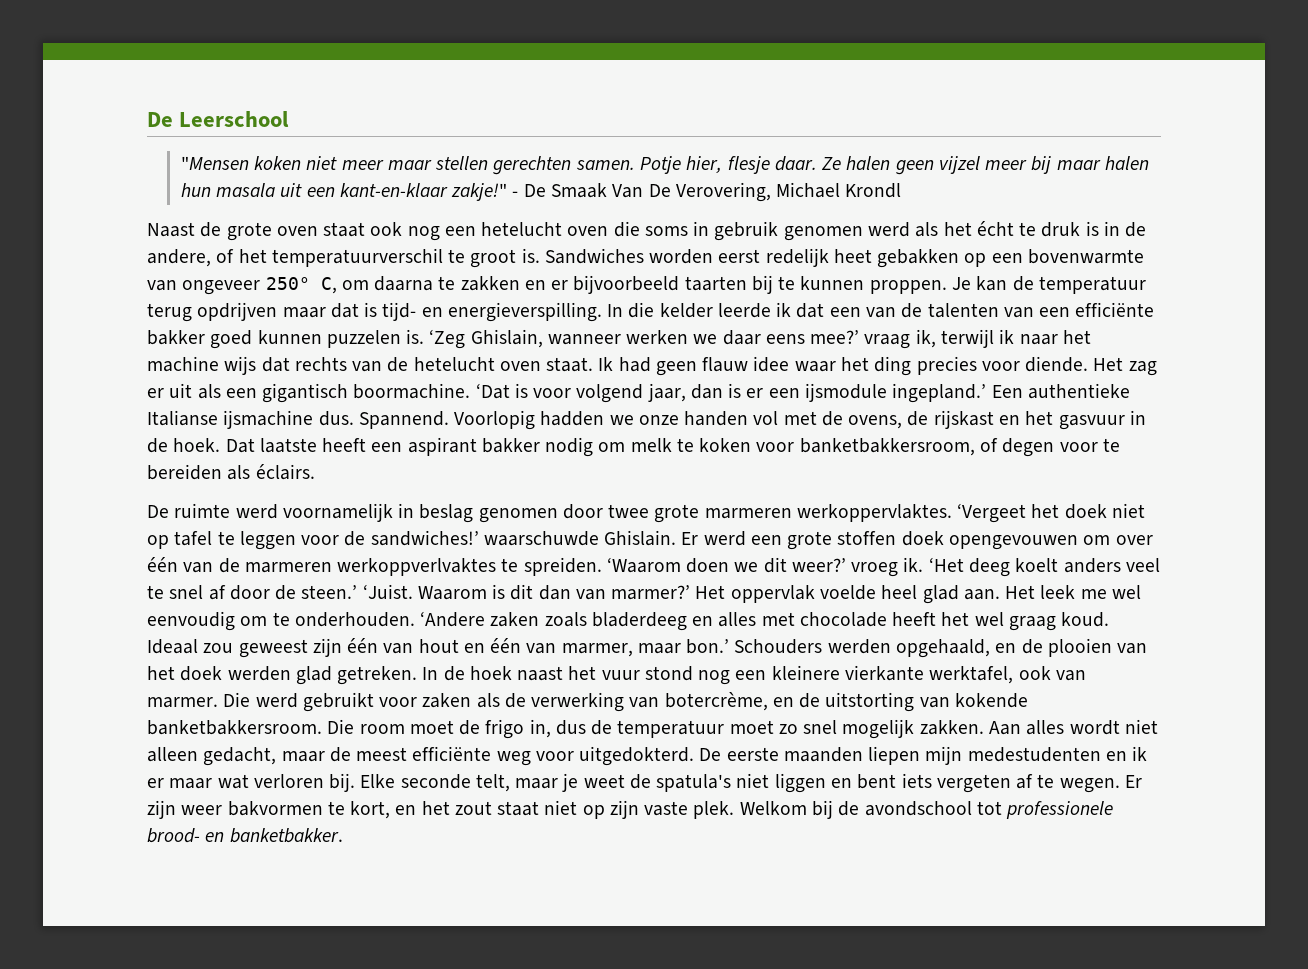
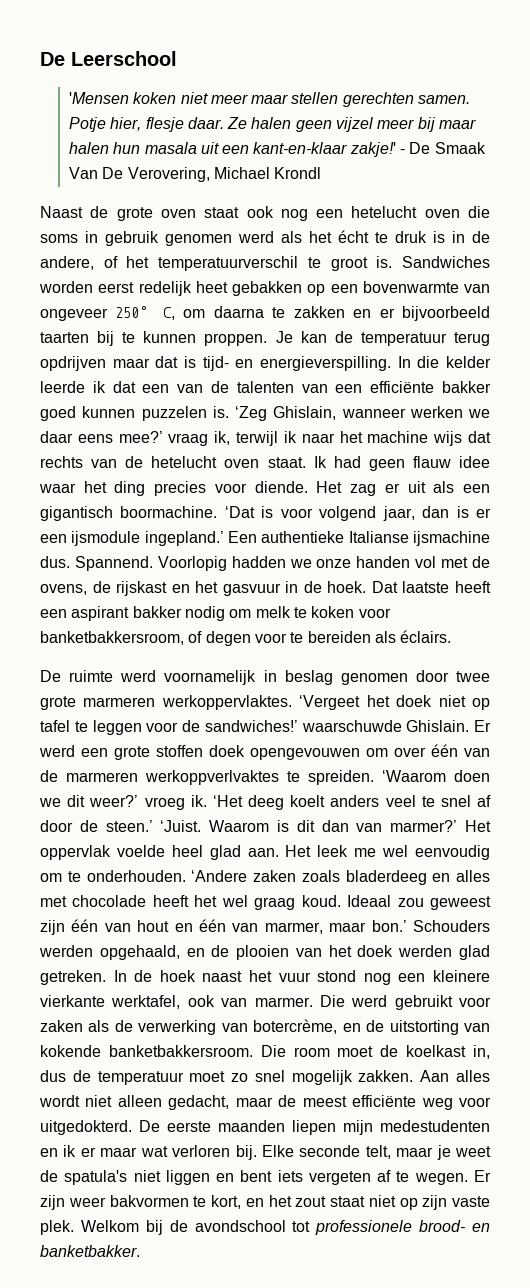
[180,156,249,170] "Mensen -> [68,92,129,104] 'Mensen
[451,183,508,201] zakje!" -> [349,142,396,157] zakje!'
[485,719,525,739] frigo -> [406,1045,467,1057] koelkast

